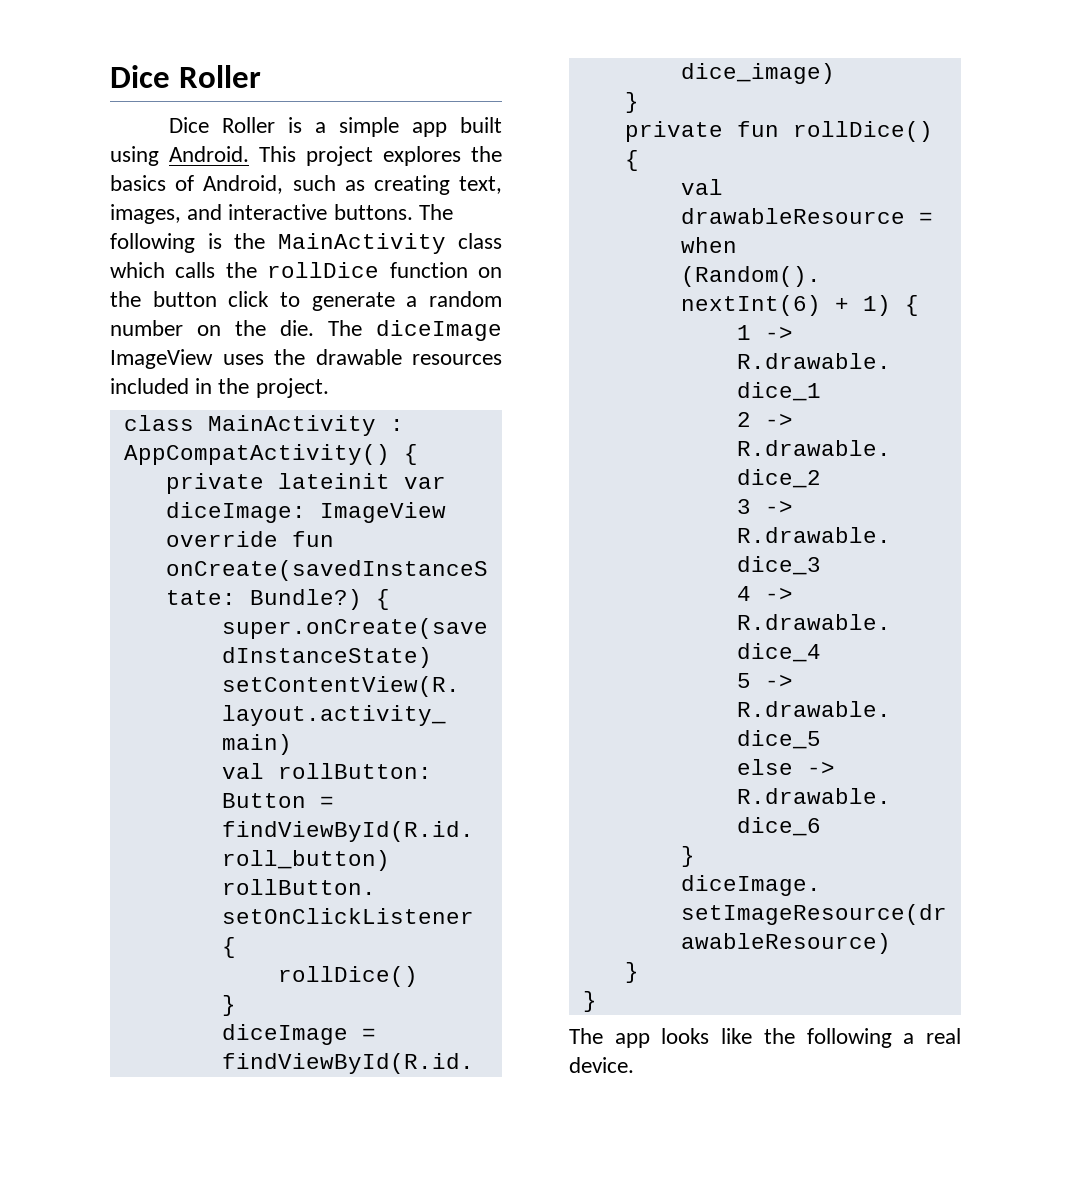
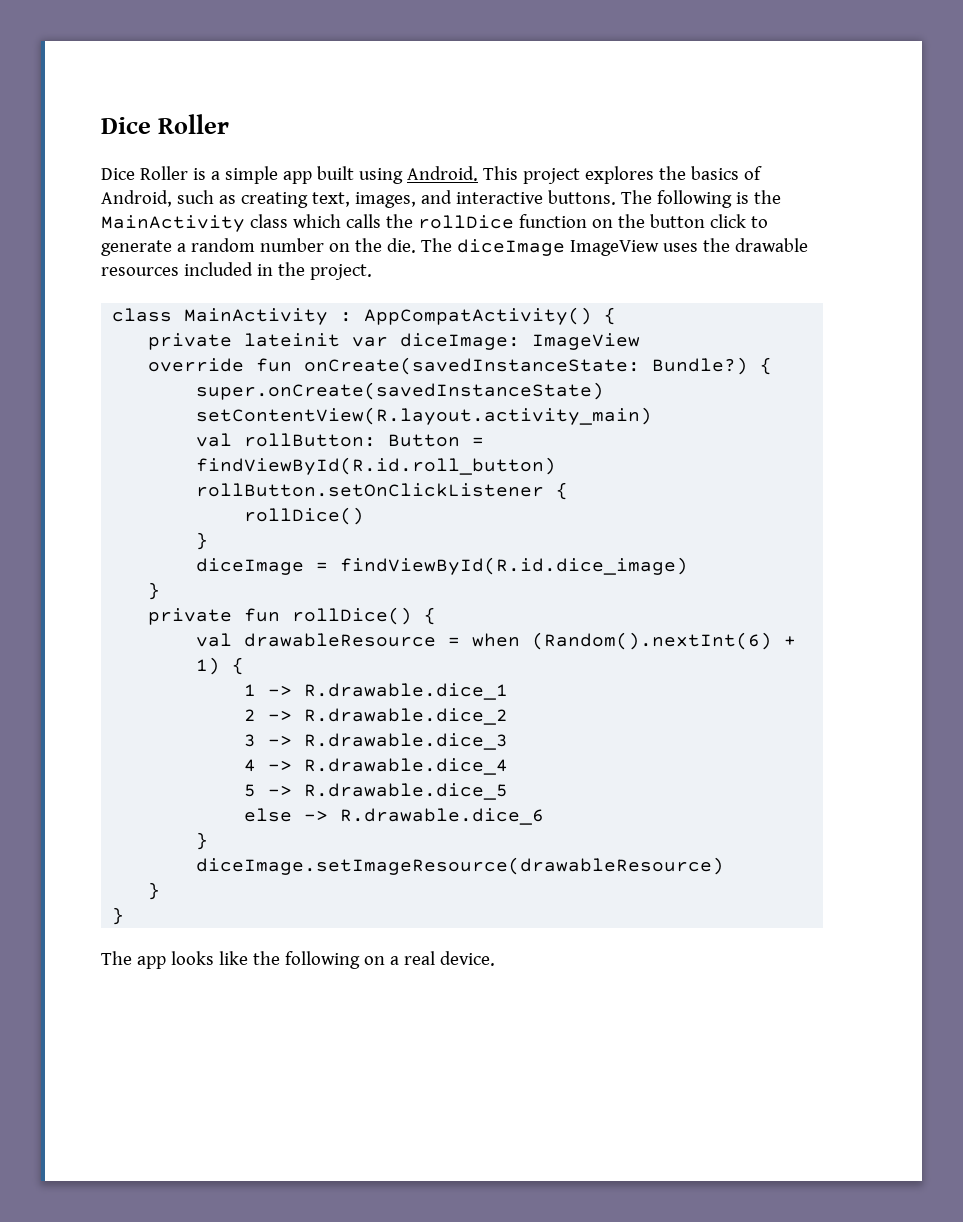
(892, 1038) none -> [363,956,385,965] on

